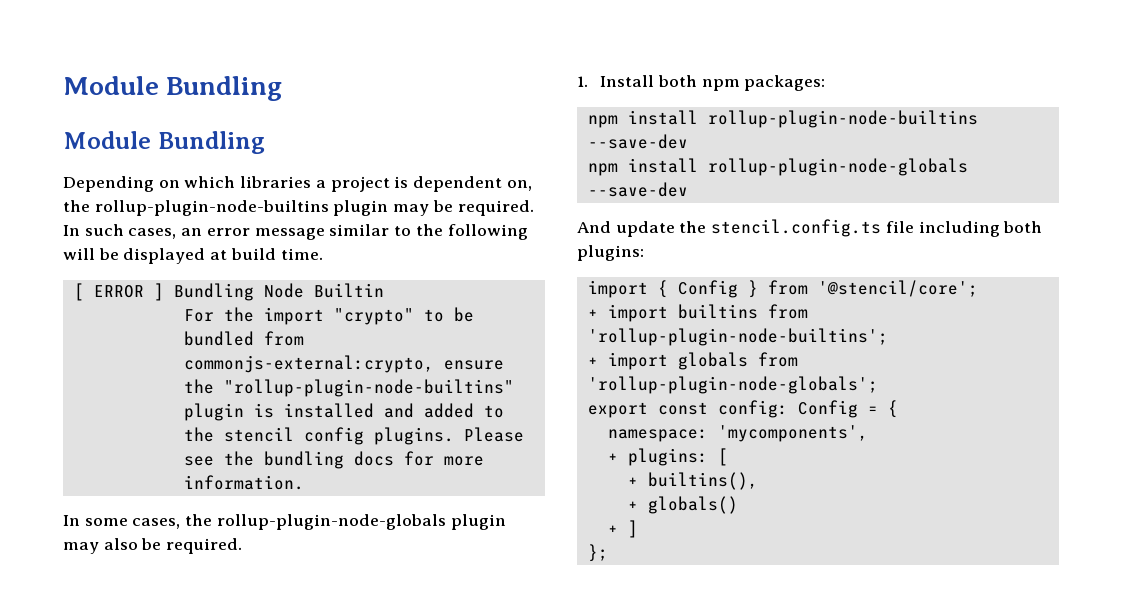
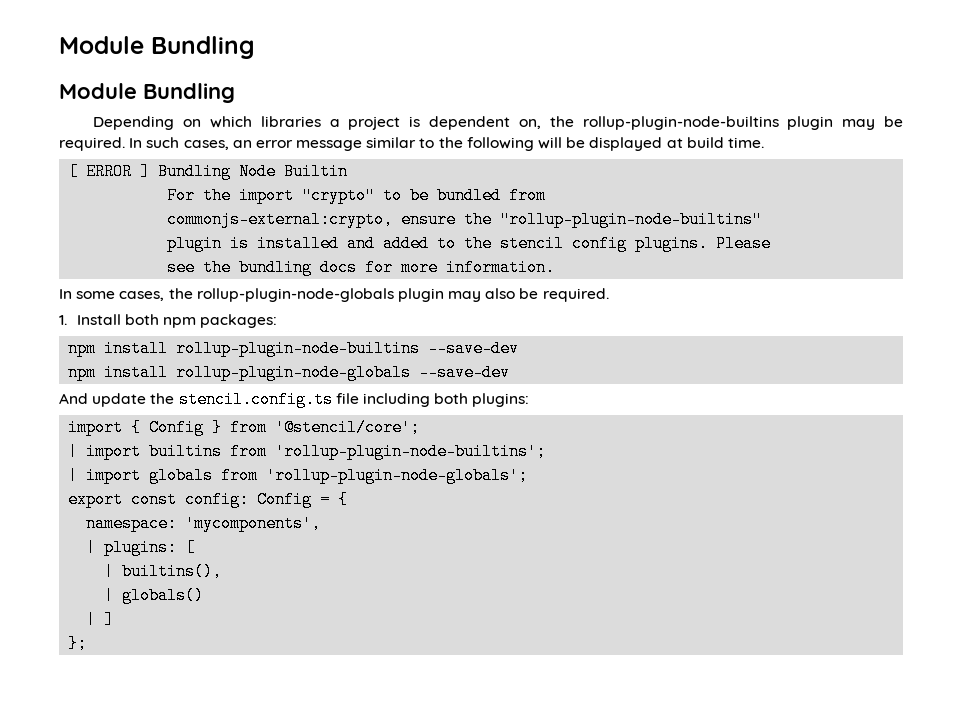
[587,309,598,318] + -> [68,443,79,460] |
[587,357,598,366] + -> [68,467,79,484] |
[607,453,618,462] + -> [86,539,97,556] |
[627,477,638,486] + -> [104,563,115,580] |
[627,501,638,510] + -> [104,587,115,604] |
[607,525,618,534] + -> [86,611,97,628] |

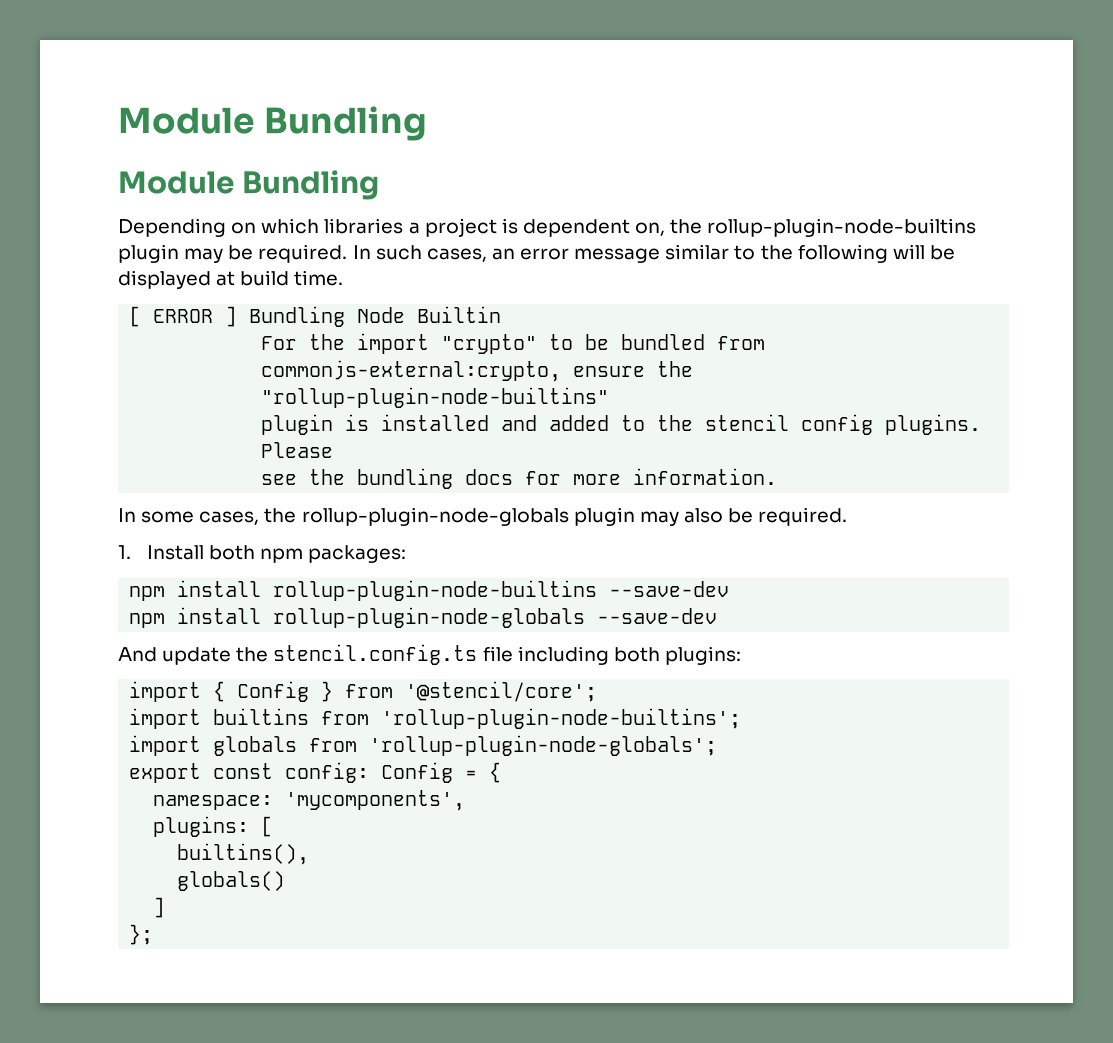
[68,443,79,460] | -> (598, 691) none
[68,467,79,484] | -> (742, 718) none
[86,539,97,556] | -> (466, 800) none
[104,563,115,580] | -> (274, 826) none
[104,587,115,604] | -> (310, 854) none
[86,611,97,628] | -> (286, 881) none

